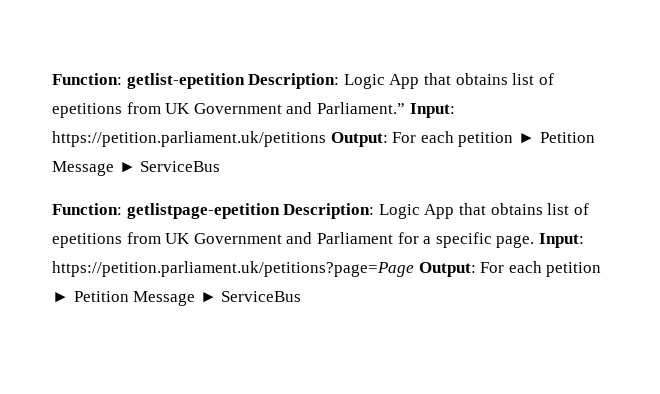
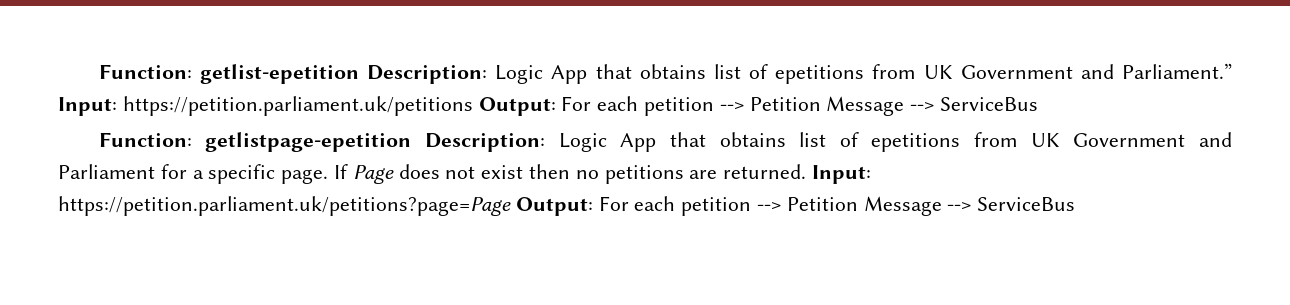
[517,132,595,144] [52,161,136,176] ► Petition Message ► -> [719,96,935,116] --> Petition Message -->
(535, 241) none -> [334,164,807,184] If Page does not exist then no petitions are returned.
[52,291,217,306] ► Petition Message ► -> [757,196,972,216] --> Petition Message -->

